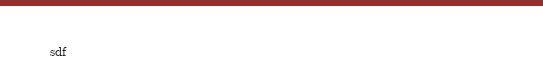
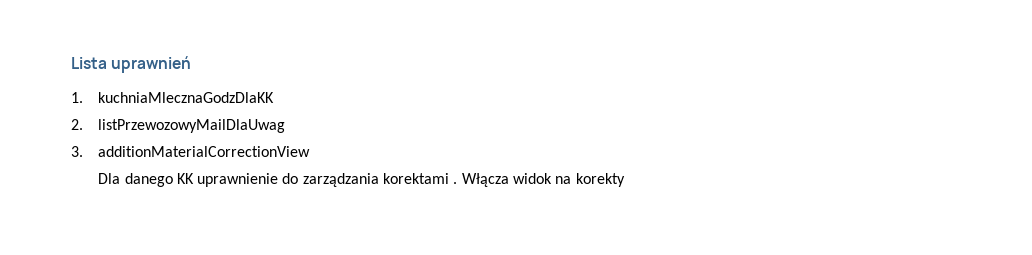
[50,47,67,56] sdf -> [71,56,192,73] [71,92,275,103] [71,119,286,133] [71,146,311,157] [98,173,625,187] Lista uprawnień // 1. kuchniaMlecznaGodzDlaKK // 2. listPrzewozowyMailDlaUwag // 3. additionMaterialCorrectionView // Dla danego KK uprawnienie do zarządzania korektami . Włącza widok na korekty

